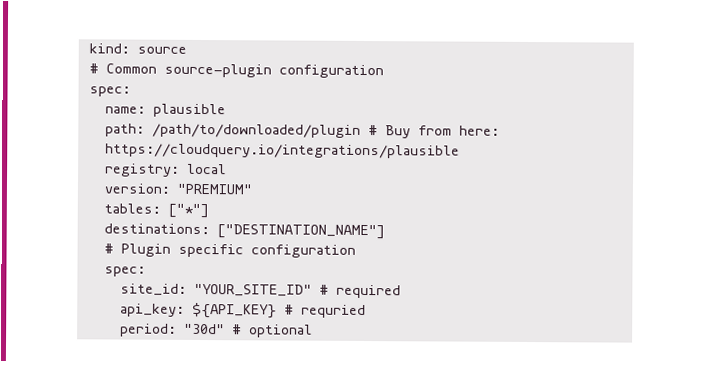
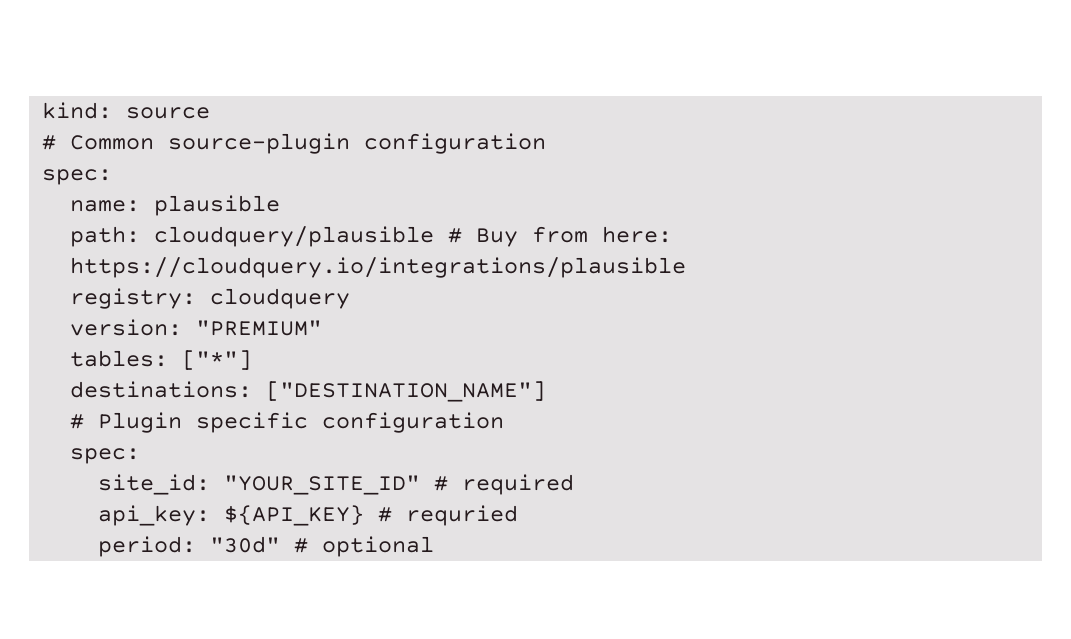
[151,123,361,138] /path/to/downloaded/plugin -> [153,226,434,247] cloudquery/plausible
[186,163,227,175] local -> [209,288,350,309] cloudquery

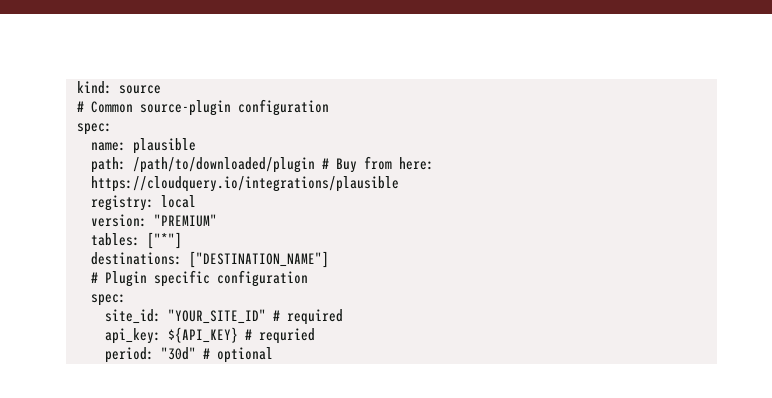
[153,226,434,247] cloudquery/plausible -> [133,157,316,173] /path/to/downloaded/plugin
[209,288,350,309] cloudquery -> [161,195,197,208] local

